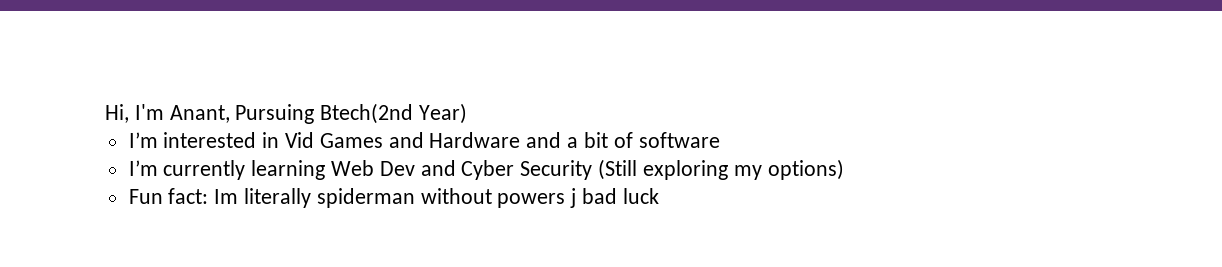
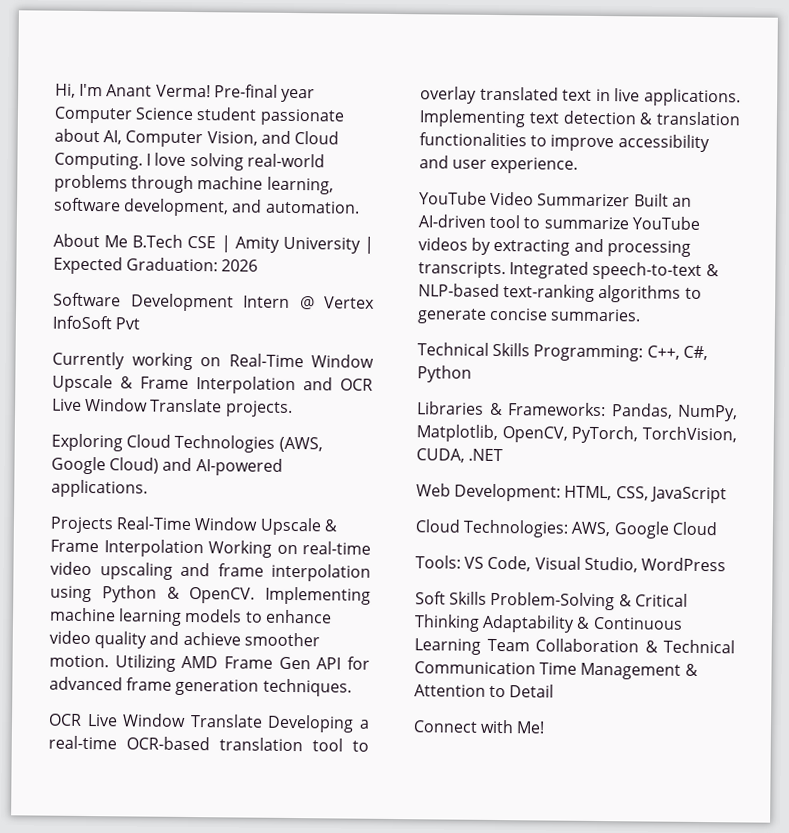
[169,103,468,124] [128,132,720,148] [128,159,844,180] [128,188,659,208] Anant, Pursuing Btech(2nd Year) // I’m interested in Vid Games and Hardware and a bit of software // I’m currently learning Web Dev and Cyber Security (Still exploring my options) // Fun fact: Im literally spiderman without powers j bad luck -> [106,84,315,103] [54,106,344,126] [54,128,339,148] [54,152,325,171] [54,174,334,195] [53,197,360,217] [53,233,374,254] [53,256,259,275] [53,292,375,312] [52,315,141,330] [52,351,374,371] [52,374,373,395] [52,397,293,417] [51,433,323,453] [51,456,283,476] [51,479,148,498] [50,516,337,536] [50,539,371,558] [50,561,371,582] [50,585,371,605] [49,607,332,626] [49,630,320,649] [49,654,370,672] [49,676,352,697] [48,713,370,733] [48,735,369,752] [420,86,741,107] [419,109,740,128] [419,132,710,153] [419,155,579,174] [419,191,692,207] [418,214,700,230] [418,237,691,257] [418,261,719,281] [418,283,702,303] [417,307,642,324] [417,342,708,362] [417,365,472,383] [417,401,738,422] [416,424,738,444] [416,448,504,463] [416,483,727,504] [415,519,717,539] [415,555,726,573] [415,591,688,611] [414,614,683,633] [414,638,736,655] [414,661,698,680] [414,684,555,698] [413,719,546,734] Anant Verma! Pre-final year Computer Science student passionate about AI, Computer Vision, and Cloud Computing. I love solving real-world problems through machine learning, software development, and automation. // About Me B.Tech CSE | Amity University | Expected Graduation: 2026 // Software Development Intern @ Vertex InfoSoft Pvt // Currently working on Real-Time Window Upscale & Frame Interpolation and OCR Live Window Translate projects. // Exploring Cloud Technologies (AWS, Google Cloud) and AI-powered applications. // Projects Real-Time Window Upscale & Frame Interpolation Working on real-time video upscaling and frame interpolation using Python & OpenCV. Implementing machine learning models to enhance video quality and achieve smoother motion. Utilizing AMD Frame Gen API for advanced frame generation techniques. // OCR Live Window Translate Developing a real-time OCR-based translation tool to overlay translated text in live applications. Implementing text detection & translation functionalities to improve accessibility and user experience. // YouTube Video Summarizer Built an AI-driven tool to summarize YouTube videos by extracting and processing transcripts. Integrated speech-to-text & NLP-based text-ranking algorithms to generate concise summaries. // Technical Skills Programming: C++, C#, Python // Libraries & Frameworks: Pandas, NumPy, Matplotlib, OpenCV, PyTorch, TorchVision, CUDA, .NET // Web Development: HTML, CSS, JavaScript // Cloud Technologies: AWS, Google Cloud // Tools: VS Code, Visual Studio, WordPress // Soft Skills Problem-Solving & Critical Thinking Adaptability & Continuous Learning Team Collaboration & Technical Communication Time Management & Attention to Detail // Connect with Me!

